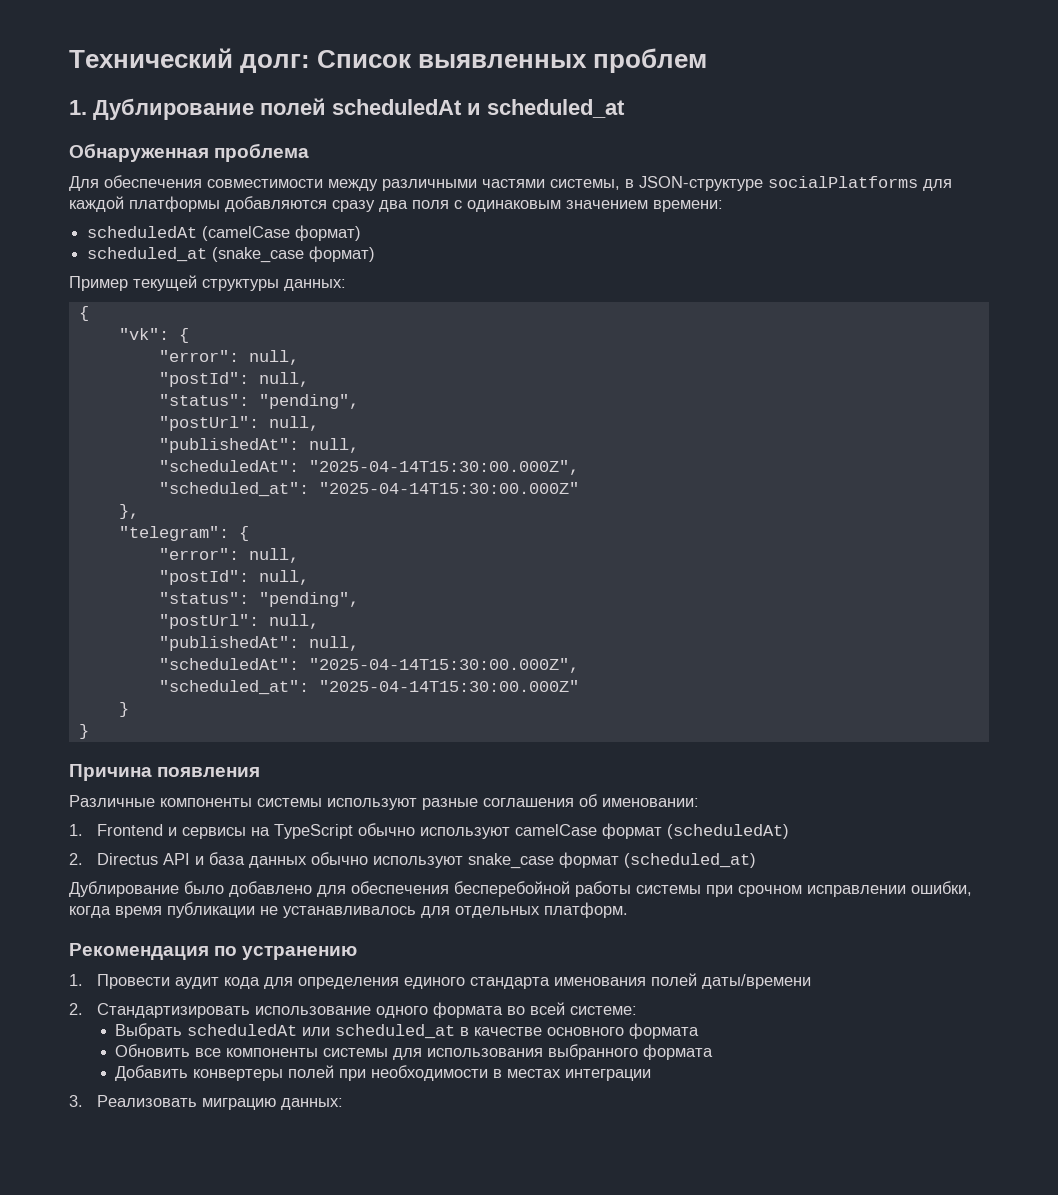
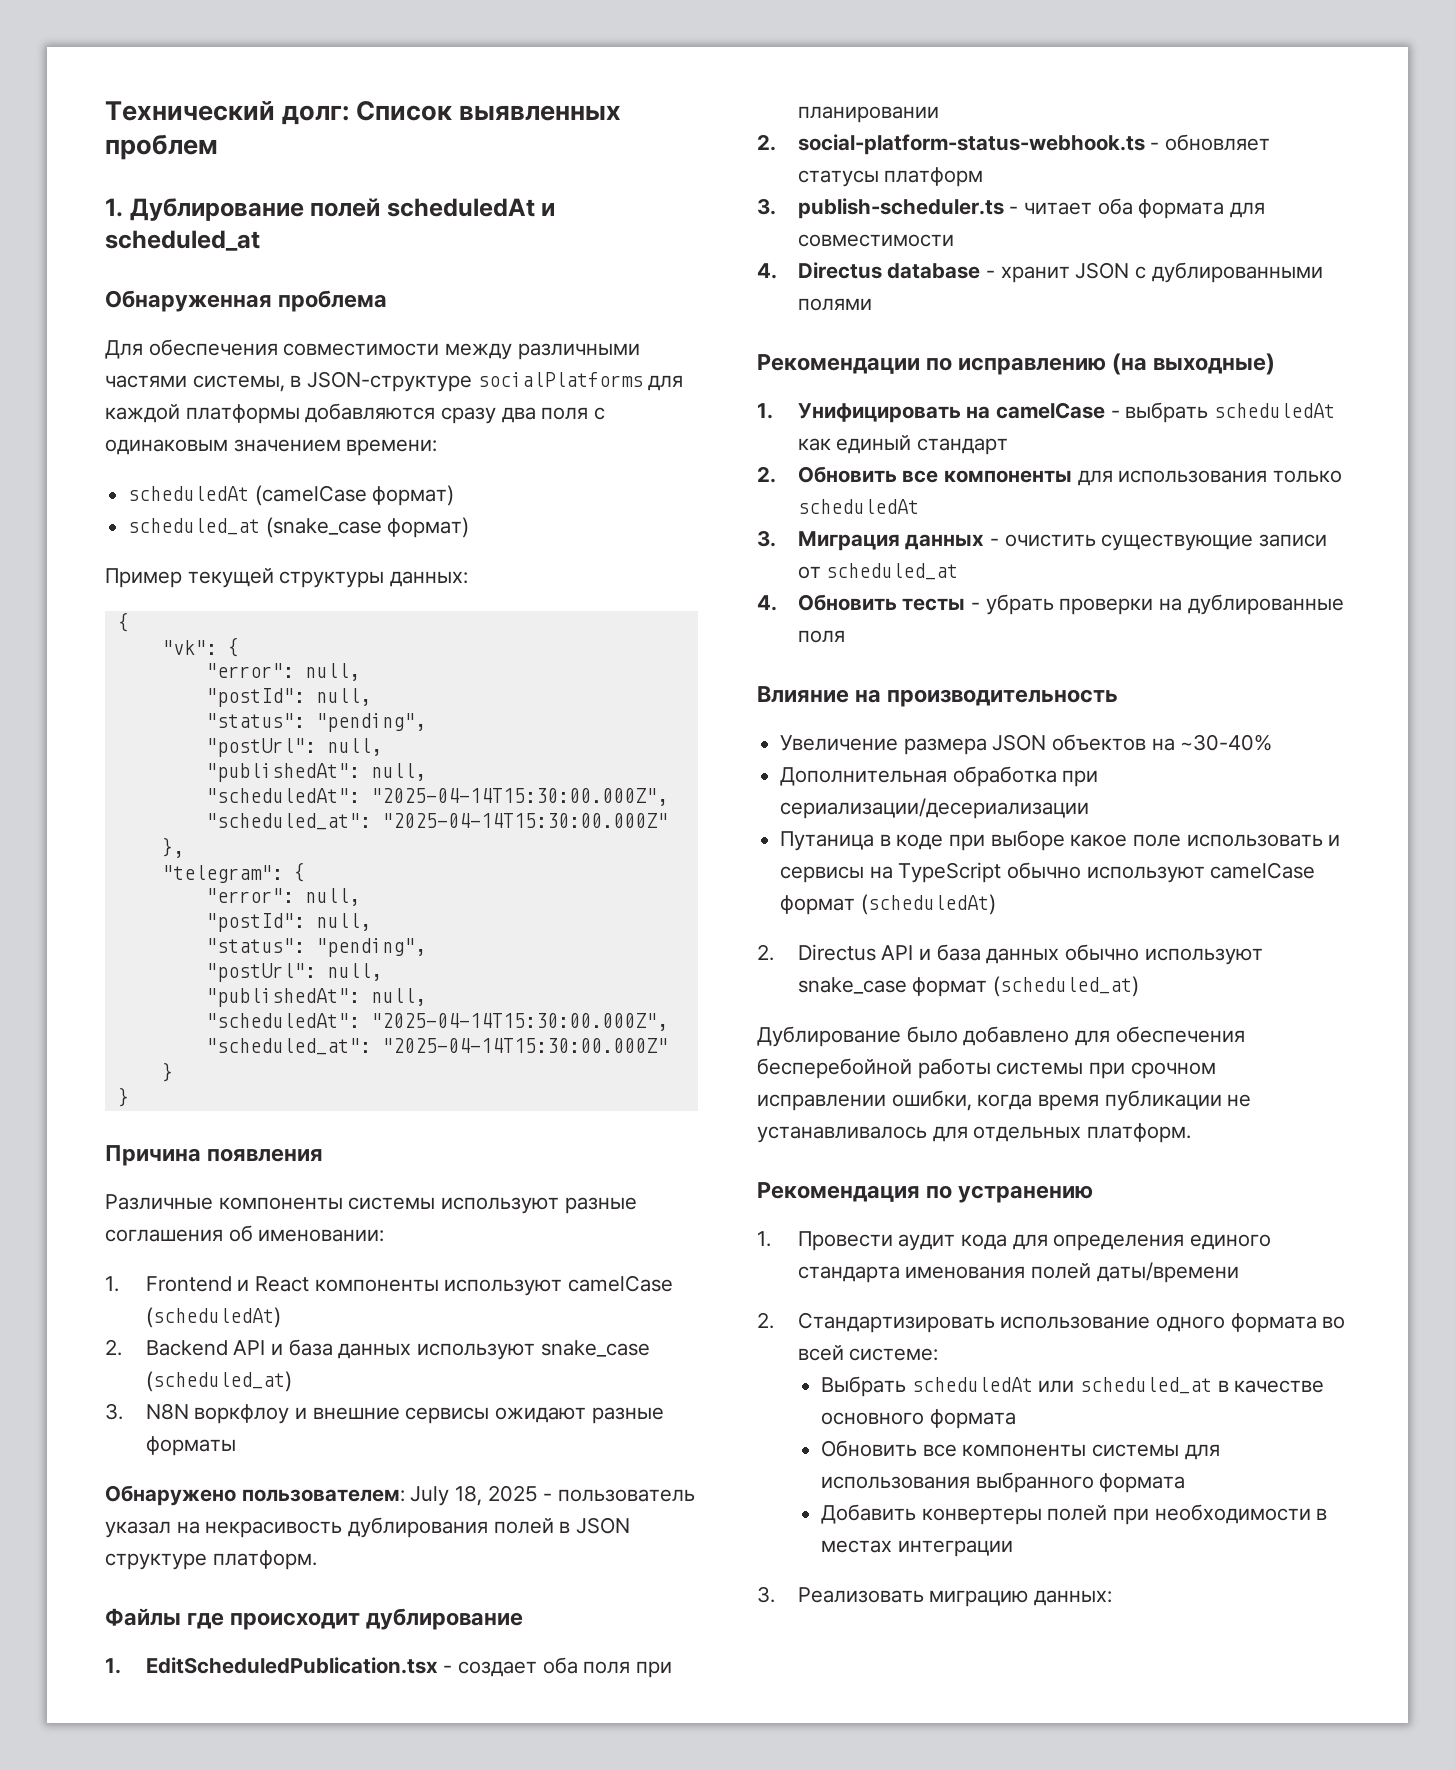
(178, 831) none -> [255,1275,674,1296] [145,1307,281,1328] [105,1339,650,1360] [145,1371,292,1392] [105,1403,664,1424] [145,1436,236,1456] [105,1485,696,1506] [105,1517,631,1538] [105,1550,317,1570] [105,1608,524,1630] [105,1657,673,1678] [797,106,939,123] [757,134,1271,155] [797,167,984,187] [757,198,1266,219] [797,234,954,247] [757,262,1323,283] [797,298,872,311] [757,353,1276,375] [757,402,1336,423] [797,435,1009,455] [757,466,1343,486] [797,499,919,514] [757,530,1328,551] [797,563,959,580] [757,594,1344,615] [797,630,845,643] [757,686,1119,707] [780,734,1273,755] [780,766,1099,787] [780,798,1090,819] [780,830,1341,851] React компоненты используют camelCase (scheduledAt) // 2. Backend API и база данных используют snake_case (scheduled_at) // 3. N8N воркфлоу и внешние сервисы ожидают разные форматы // Обнаружено пользователем: July 18, 2025 - пользователь указал на некрасивость дублирования полей в JSON структуре платформ. // Файлы где происходит дублирование // 1. EditScheduledPublication.tsx - создает оба поля при планировании // 2. social-platform-status-webhook.ts - обновляет статусы платформ // 3. publish-scheduler.ts - читает оба формата для совместимости // 4. Directus database - хранит JSON с дублированными полями // Рекомендации по исправлению (на выходные) // 1. Унифицировать на camelCase - выбрать scheduledAt как единый стандарт // 2. Обновить все компоненты для использования только scheduledAt // 3. Миграция данных - очистить существующие записи от scheduled_at // 4. Обновить тесты - убрать проверки на дублированные поля // Влияние на производительность // Увеличение размера JSON объектов на ~30-40% // Дополнительная обработка при сериализации/десериализации // Путаница в коде при выборе какое поле использовать и

